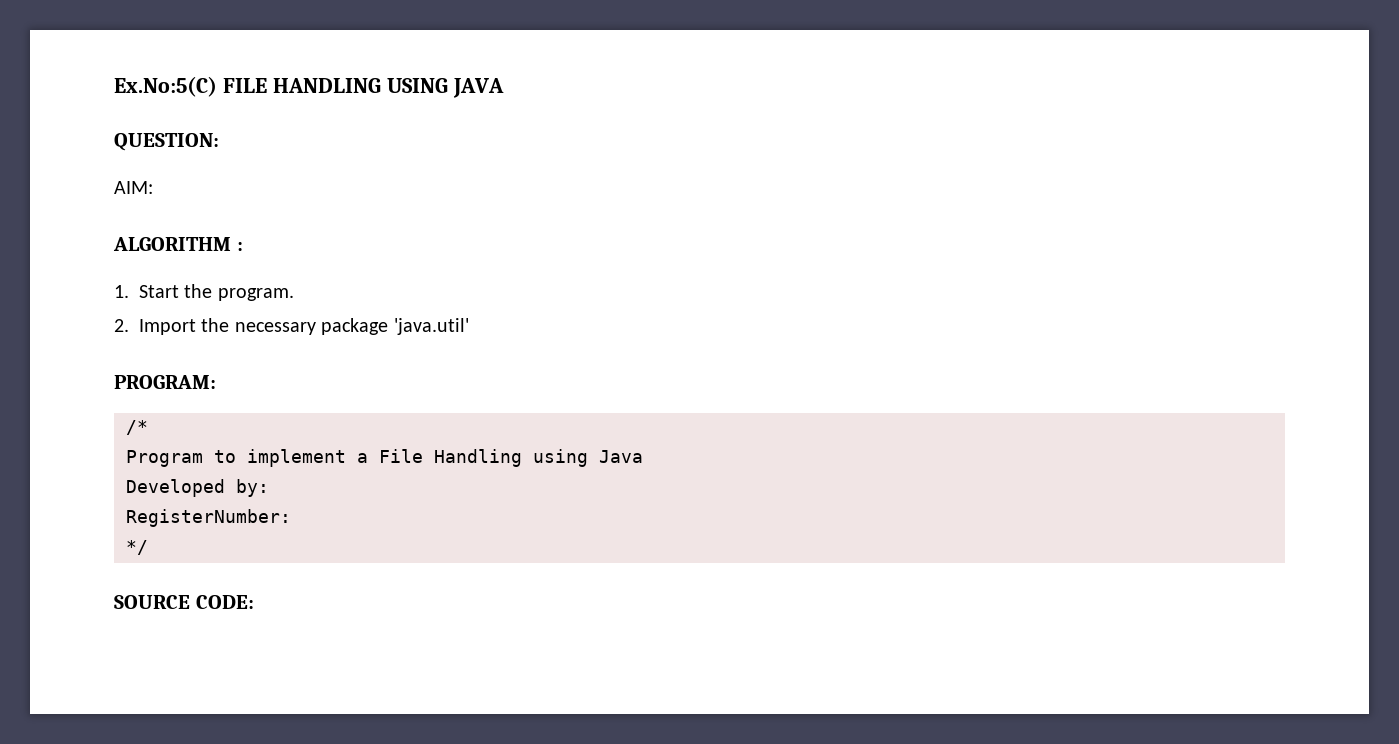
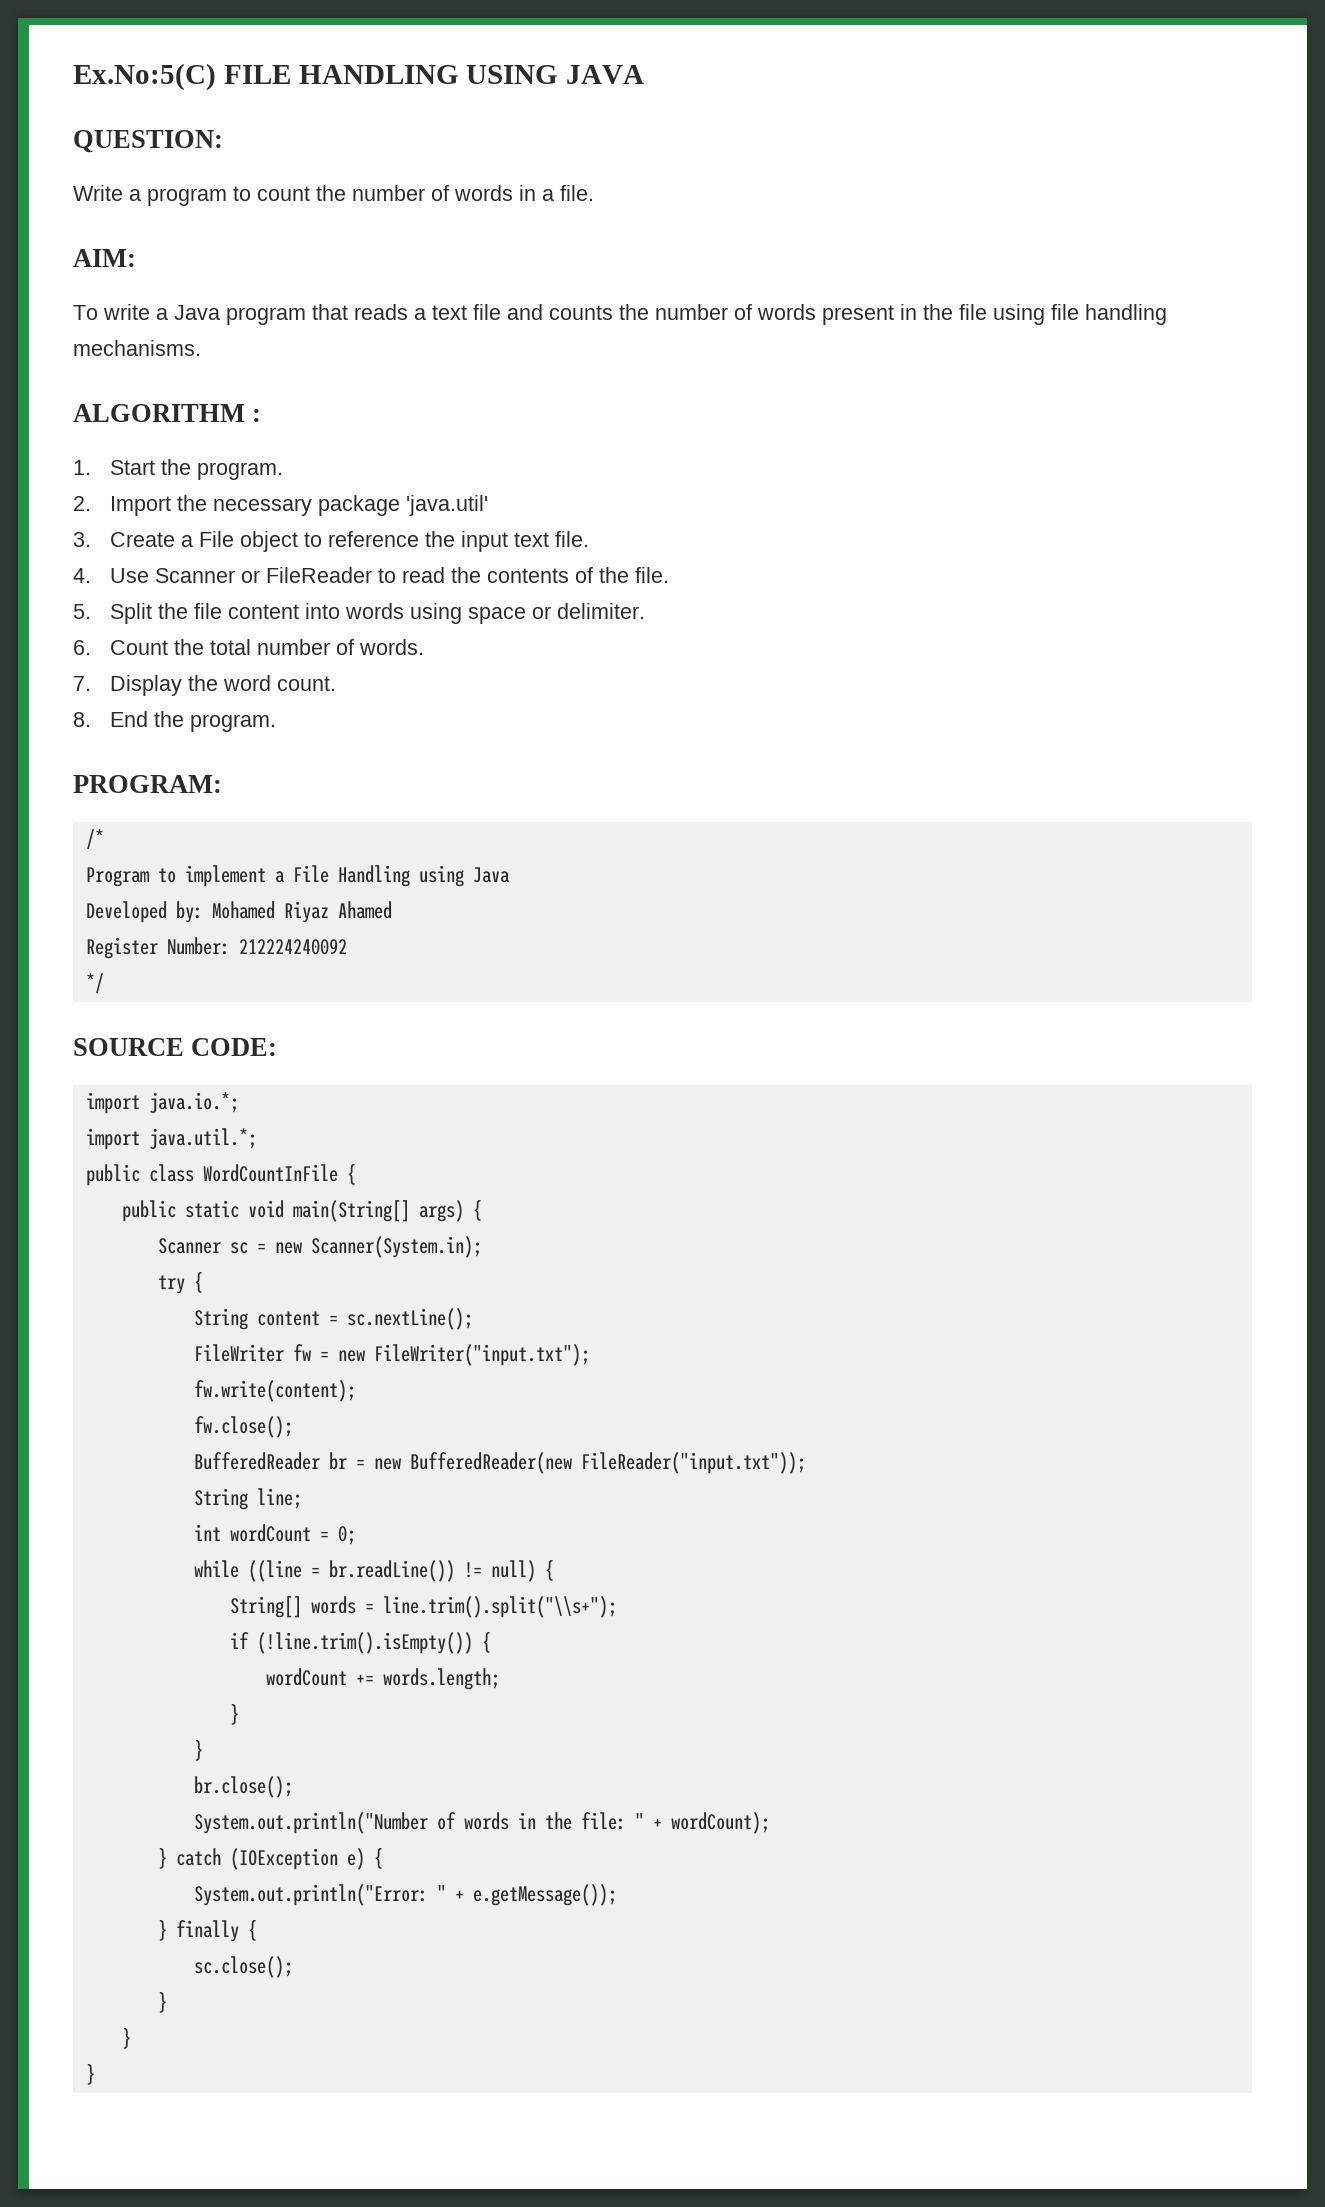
[114,181,153,194] AIM: -> [73,185,594,206] [73,249,136,267] [73,304,1167,325] [73,340,201,356] Write a program to count the number of words in a file. // AIM: // To write a Java program that reads a text file and counts the number of words present in the file using file handling mechanisms.
(469, 326) none -> [73,531,589,552] [73,567,669,583] [73,603,645,624] [73,639,424,655] [73,675,336,696] [73,711,276,732] // 3. Create a File object to reference the input text file. // 4. Use Scanner or FileReader to read the contents of the file. // 5. Split the file content into words using space or delimiter. // 6. Count the total number of words. // 7. Display the word count. // 8. End the program.
[126,509,291,527] [126,540,148,555] [114,595,254,609] // RegisterNumber: // */ // SOURCE CODE: -> [211,901,392,923] [85,937,347,959] [85,973,104,993] [73,1038,278,1056] [85,1092,239,1114] [85,1128,257,1150] [85,1163,356,1186] [121,1199,482,1222] [157,1236,482,1258] [157,1271,203,1294] [193,1308,473,1330] [193,1344,590,1366] [193,1380,356,1402] [193,1416,293,1438] [193,1452,806,1474] [193,1488,302,1510] [193,1524,356,1545] [193,1559,554,1582] [229,1596,617,1618] [229,1631,491,1654] [265,1668,500,1690] [229,1703,239,1725] [193,1739,203,1761] [193,1776,293,1798] [193,1812,770,1834] [157,1847,383,1870] [193,1884,617,1906] [157,1919,257,1942] [193,1956,293,1978] [157,1991,167,2013] [121,2027,131,2049] [85,2063,95,2085] Mohamed Riyaz Ahamed // Register Number: 212224240092 // */ // SOURCE CODE: // import java.io.*; // import java.util.*; // public class WordCountInFile { // public static void main(String[] args) { // Scanner sc = new Scanner(System.in); // try { // String content = sc.nextLine(); // FileWriter fw = new FileWriter("input.txt"); // fw.write(content); // fw.close(); // BufferedReader br = new BufferedReader(new FileReader("input.txt")); // String line; // int wordCount = 0; // while ((line = br.readLine()) != null) { // String[] words = line.trim().split("\\s+"); // if (!line.trim().isEmpty()) { // wordCount += words.length; // } // } // br.close(); // System.out.println("Number of words in the file: " + wordCount); // } catch (IOException e) { // System.out.println("Error: " + e.getMessage()); // } finally { // sc.close(); // } // } // }

